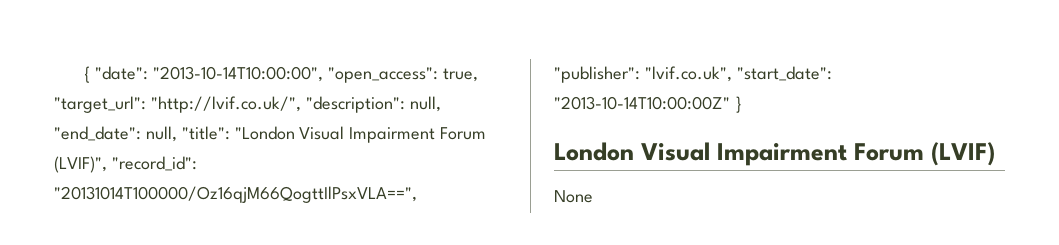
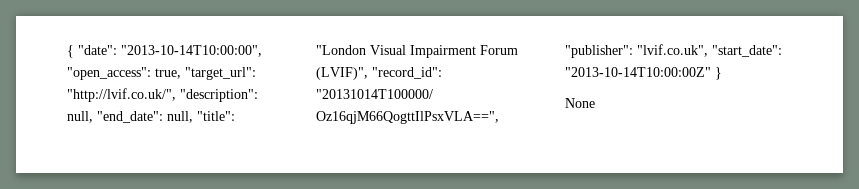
[554,142,995,166] // London Visual Impairment Forum (LVIF) -> (722, 73) none

